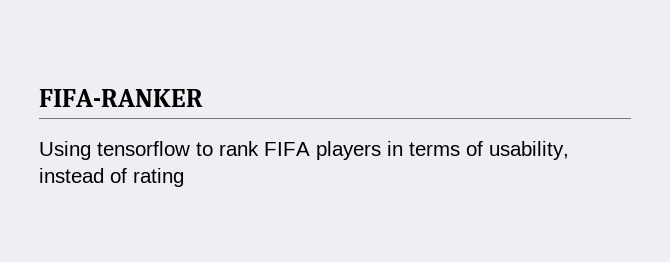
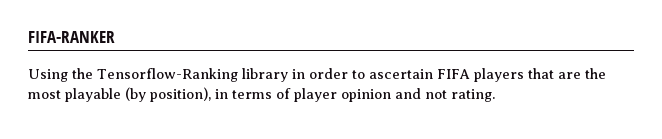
[97,141,569,160] [39,168,184,187] tensorflow to rank FIFA players in terms of usability, instead of rating -> [72,68,606,82] [28,87,495,102] the Tensorflow-Ranking library in order to ascertain FIFA players that are the most playable (by position), in terms of player opinion and not rating.

